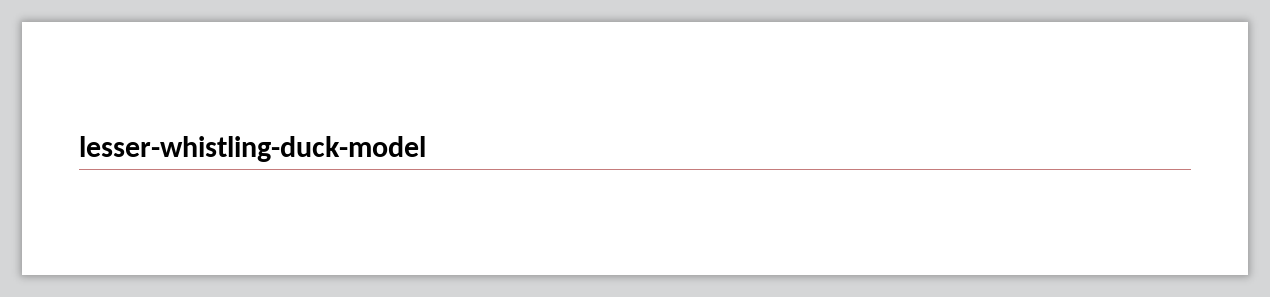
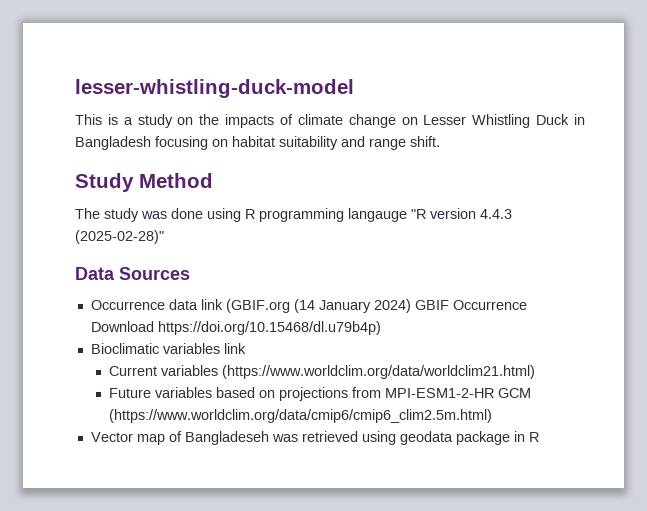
(426, 149) none -> [75,114,585,128] [75,136,440,150] [75,173,213,192] [75,208,512,222] [75,230,164,244] [75,267,190,280] [90,299,527,313] [90,321,381,335] [90,343,246,354] [109,365,536,379] [109,387,532,401] [109,409,493,423] [90,431,539,445] // This is a study on the impacts of climate change on Lesser Whistling Duck in Bangladesh focusing on habitat suitability and range shift. // Study Method // The study was done using R programming langauge "R version 4.4.3 (2025-02-28)" // Data Sources // Occurrence data link (GBIF.org (14 January 2024) GBIF Occurrence Download https://doi.org/10.15468/dl.u79b4p) // Bioclimatic variables link // Current variables (https://www.worldclim.org/data/worldclim21.html) // Future variables based on projections from MPI-ESM1-2-HR GCM (https://www.worldclim.org/data/cmip6/cmip6_clim2.5m.html) // Vector map of Bangladeseh was retrieved using geodata package in R

